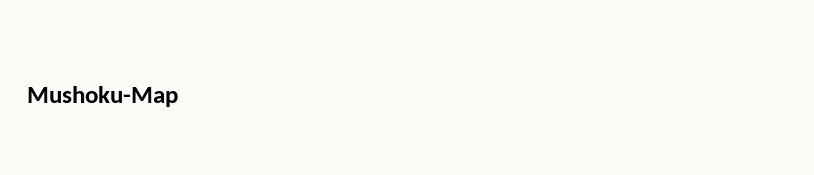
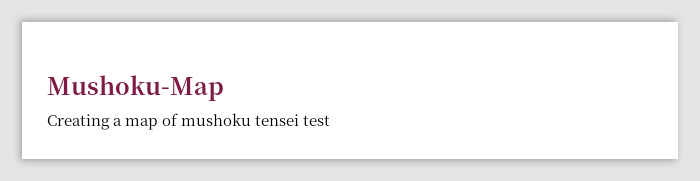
(178, 96) none -> [47,113,331,130] // Creating a map of mushoku tensei test

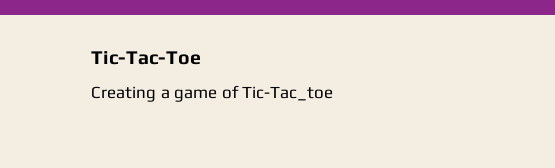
[47,75,224,101] Mushoku-Map -> [91,51,201,65] Tic-Tac-Toe
[125,113,331,130] map of mushoku tensei test -> [174,85,334,102] game of Tic-Tac_toe

